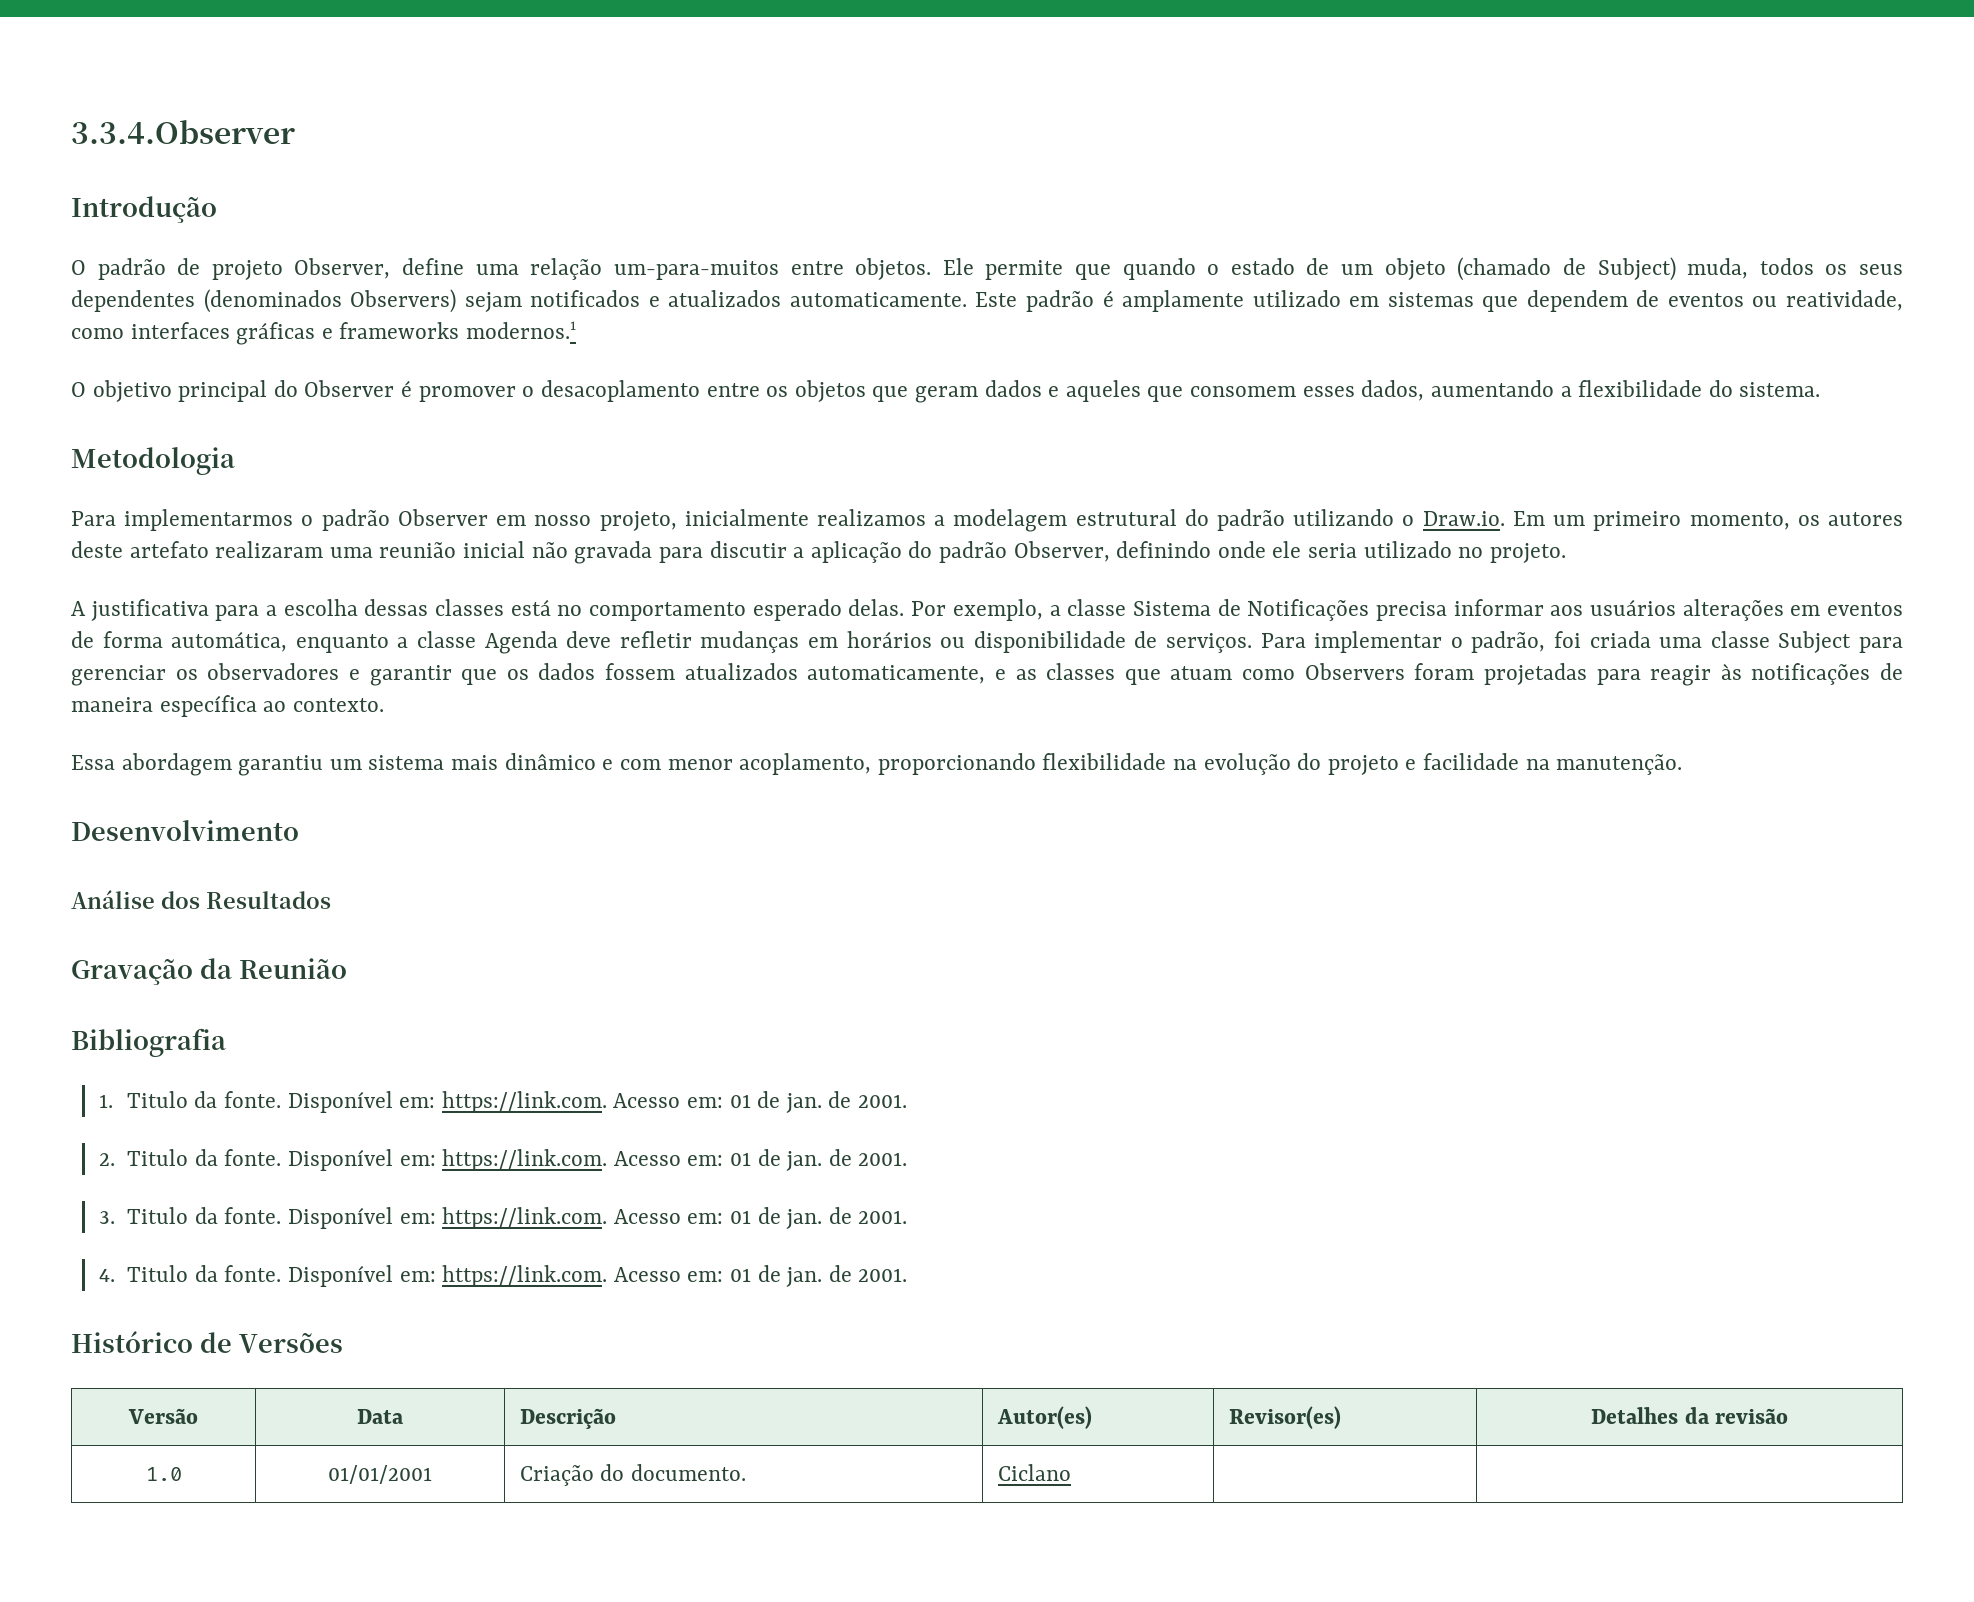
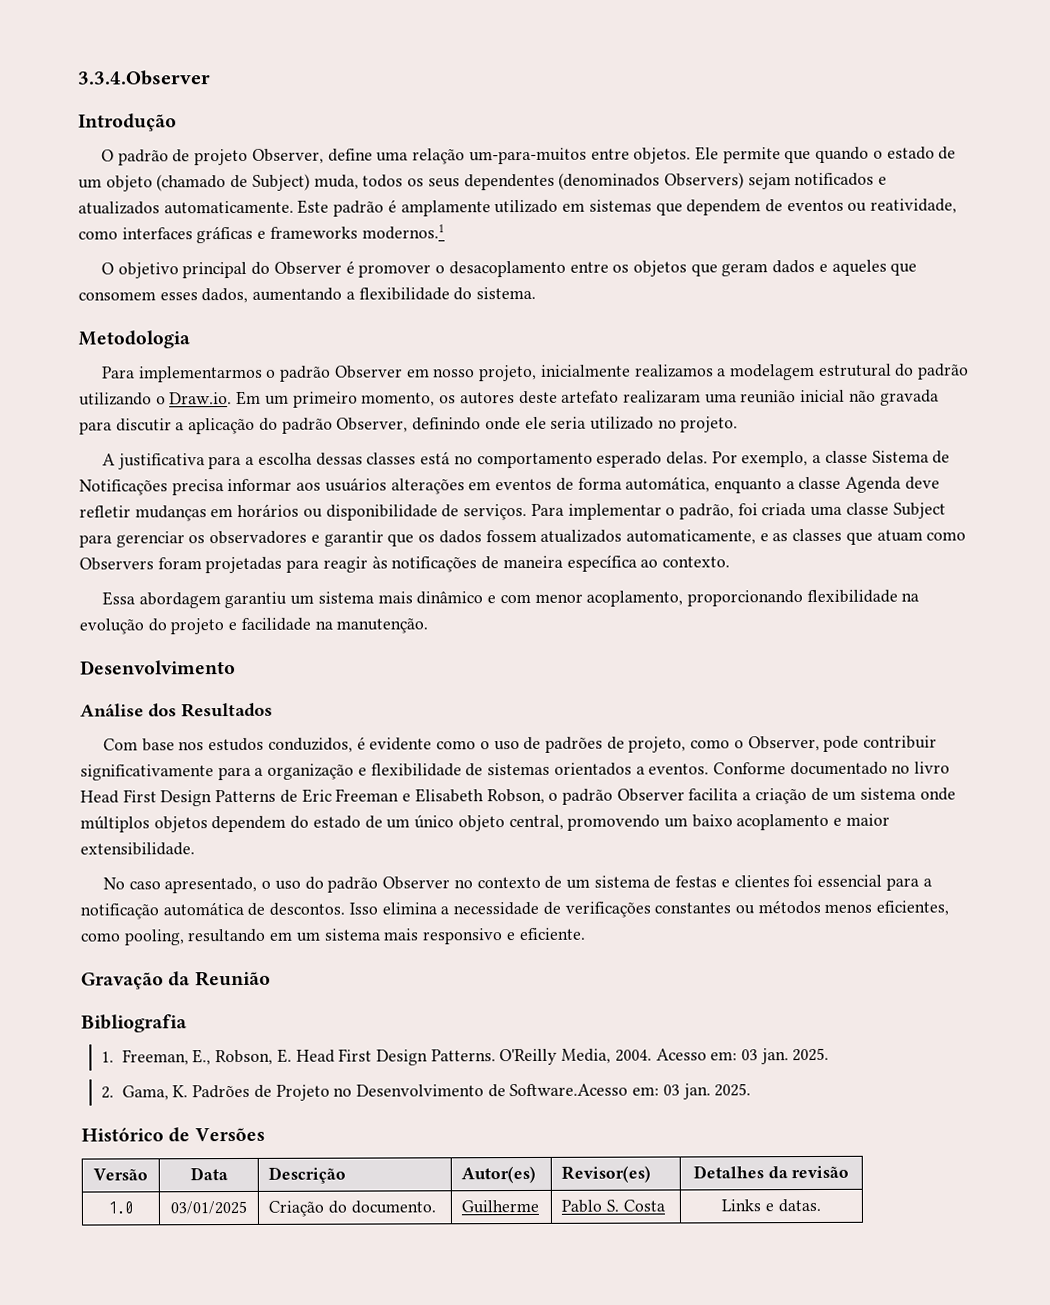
(331, 900) none -> [103,735,938,753] [80,761,951,781] [80,787,956,807] [80,813,890,833] [80,842,195,856] [103,874,932,894] [80,899,950,920] [80,927,586,946] // Com base nos estudos conduzidos, é evidente como o uso de padrões de projeto, como o Observer, pode contribuir significativamente para a organização e flexibilidade de sistemas orientados a eventos. Conforme documentado no livro Head First Design Patterns de Eric Freeman e Elisabeth Robson, o padrão Observer facilita a criação de um sistema onde múltiplos objetos dependem do estado de um único objeto central, promovendo um baixo acoplamento e maior extensibilidade. // No caso apresentado, o uso do padrão Observer no contexto de um sistema de festas e clientes foi essencial para a notificação automática de descontos. Isso elimina a necessidade de verificações constantes ou métodos menos eficientes, como pooling, resultando em um sistema mais responsivo e eficiente.
[126,1091,908,1113] [98,1149,908,1171] [98,1207,908,1229] [98,1265,908,1287] Titulo da fonte. Disponível em: https://link.com. Acesso em: 01 de jan. de 2001. // 2. Titulo da fonte. Disponível em: https://link.com. Acesso em: 01 de jan. de 2001. // 3. Titulo da fonte. Disponível em: https://link.com. Acesso em: 01 de jan. de 2001. // 4. Titulo da fonte. Disponível em: https://link.com. Acesso em: 01 de jan. de 2001. -> [121,1047,830,1066] [100,1083,752,1101] Freeman, E., Robson, E. Head First Design Patterns. O'Reilly Media, 2004. Acesso em: 03 jan. 2025. // 2. Gama, K. Padrões de Projeto no Desenvolvimento de Software.Acesso em: 03 jan. 2025.
[328,1465,432,1484] 01/01/2001 -> [170,1200,247,1215] 03/01/2025
[997,1464,1071,1481] Ciclano | | -> [461,1199,540,1214] [561,1199,665,1213] [721,1198,821,1213] Guilherme | Pablo S. Costa | Links e datas.

